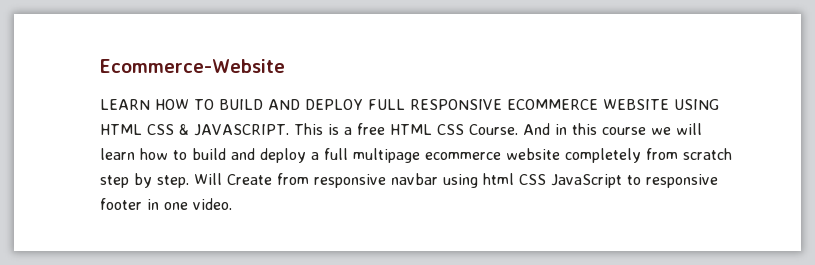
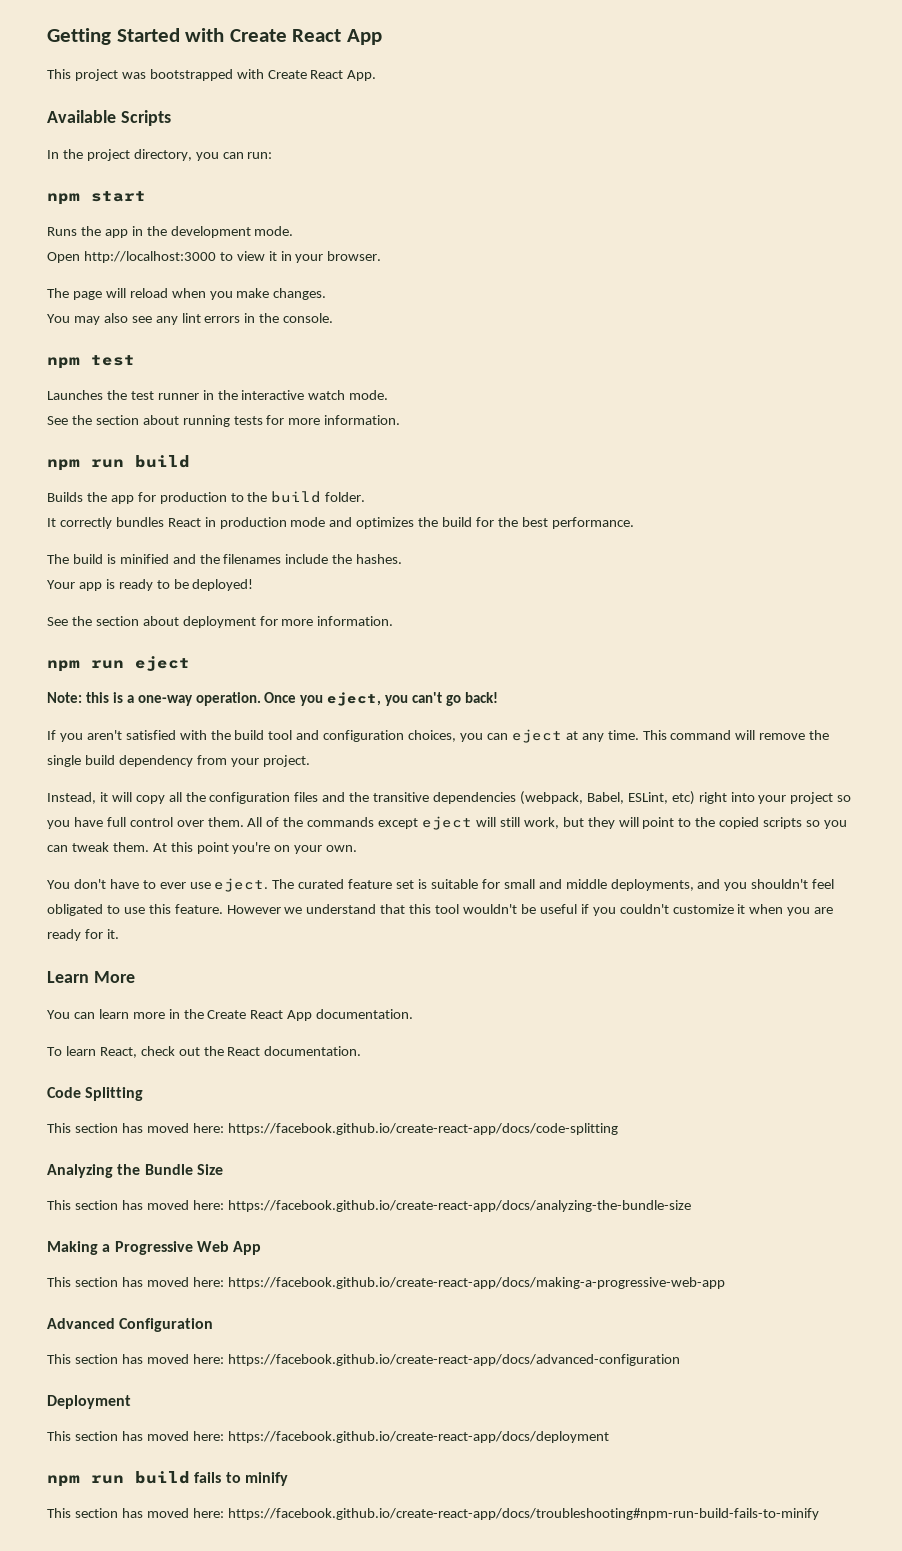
[100,59,285,73] [100,99,719,110] [100,123,702,136] [100,148,732,163] [100,173,718,188] [100,198,232,210] Ecommerce-Website // LEARN HOW TO BUILD AND DEPLOY FULL RESPONSIVE ECOMMERCE WEBSITE USING HTML CSS & JAVASCRIPT. This is a free HTML CSS Course. And in this course we will learn how to build and deploy a full multipage ecommerce website completely from scratch step by step. Will Create from responsive navbar using html CSS JavaScript to responsive footer in one video. -> [47,28,382,45] [47,69,377,81] [47,110,171,126] [47,149,273,161] [47,191,146,205] [47,226,294,238] [47,251,382,263] [47,288,327,300] [47,313,334,325] [47,355,135,369] [47,390,389,400] [47,415,401,427] [47,455,190,471] [47,491,366,504] [47,517,634,529] [47,554,403,564] [47,579,254,591] [47,616,394,628] [47,656,190,672] [47,692,498,706] [47,729,830,743] [47,755,310,767] [47,791,852,805] [47,816,847,830] [47,842,358,854] [47,878,835,892] [47,904,834,916] [47,929,119,941] [47,971,135,983] [47,1009,414,1021] [47,1046,362,1058] [47,1087,144,1101] [47,1123,618,1135] [47,1164,223,1178] [47,1200,691,1212] [47,1241,262,1255] [47,1277,725,1289] [47,1318,214,1332] [47,1354,680,1366] [47,1395,131,1409] [47,1431,609,1443] [47,1471,288,1487] [47,1508,819,1520] Getting Started with Create React App // This project was bootstrapped with Create React App. // Available Scripts // In the project directory, you can run: // npm start // Runs the app in the development mode. // Open http://localhost:3000 to view it in your browser. // The page will reload when you make changes. // You may also see any lint errors in the console. // npm test // Launches the test runner in the interactive watch mode. // See the section about running tests for more information. // npm run build // Builds the app for production to the build folder. // It correctly bundles React in production mode and optimizes the build for the best performance. // The build is minified and the filenames include the hashes. // Your app is ready to be deployed! // See the section about deployment for more information. // npm run eject // Note: this is a one-way operation. Once you eject, you can't go back! // If you aren't satisfied with the build tool and configuration choices, you can eject at any time. This command will remove the single build dependency from your project. // Instead, it will copy all the configuration files and the transitive dependencies (webpack, Babel, ESLint, etc) right into your project so you have full control over them. All of the commands except eject will still work, but they will point to the copied scripts so you can tweak them. At this point you're on your own. // You don't have to ever use eject. The curated feature set is suitable for small and middle deployments, and you shouldn't feel obligated to use this feature. However we understand that this tool wouldn't be useful if you couldn't customize it when you are ready for it. // Learn More // You can learn more in the Create React App documentation. // To learn React, check out the React documentation. // Code Splitting // This section has moved here: https://facebook.github.io/create-react-app/docs/code-splitting // Analyzing the Bundle Size // This section has moved here: https://facebook.github.io/create-react-app/docs/analyzing-the-bundle-size // Making a Progressive Web App // This section has moved here: https://facebook.github.io/create-react-app/docs/making-a-progressive-web-app // Advanced Configuration // This section has moved here: https://facebook.github.io/create-react-app/docs/advanced-configuration // Deployment // This section has moved here: https://facebook.github.io/create-react-app/docs/deployment // npm run build fails to minify // This section has moved here: https://facebook.github.io/create-react-app/docs/troubleshooting#npm-run-build-fails-to-minify

